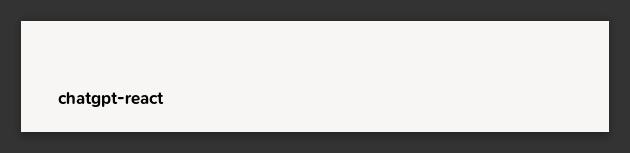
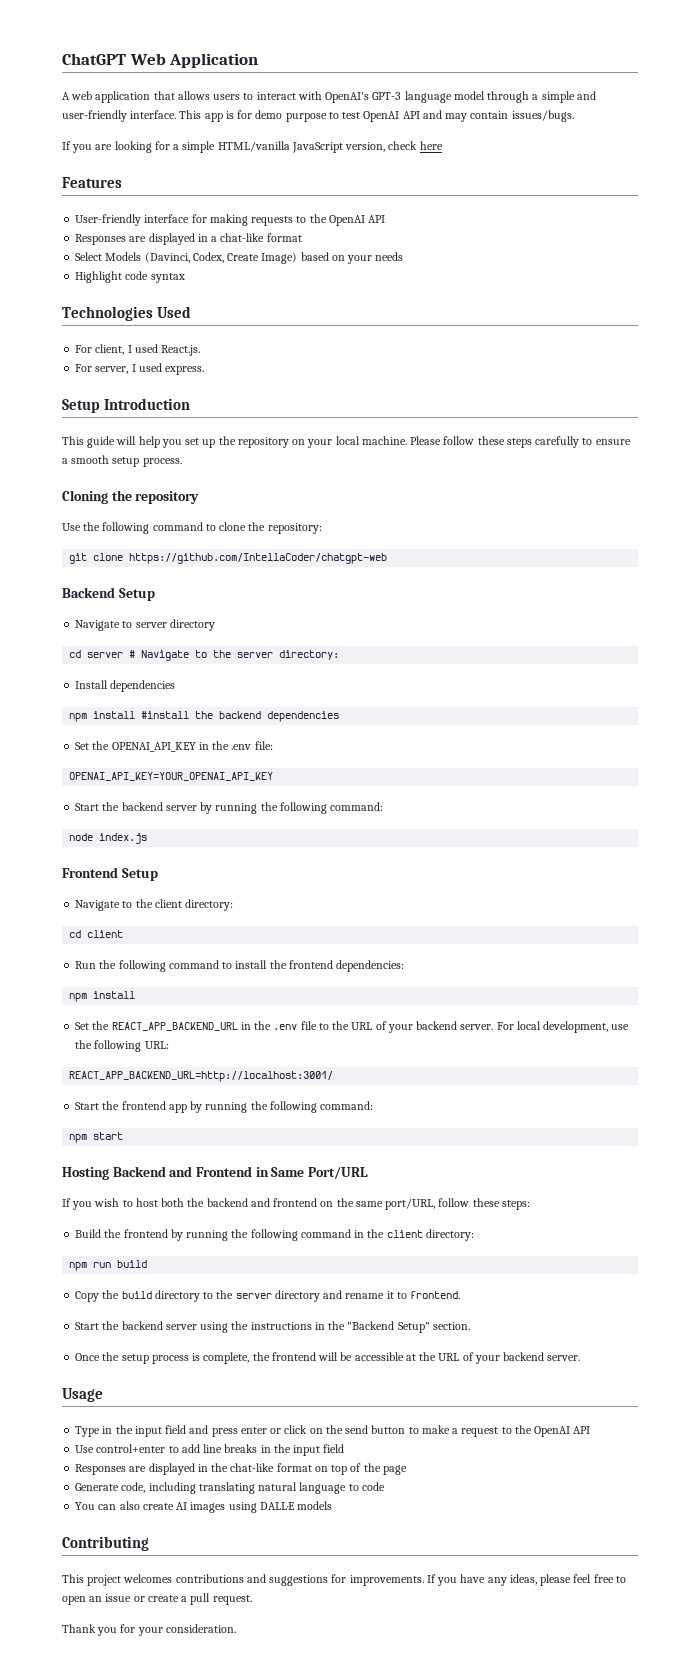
[58,92,164,107] chatgpt-react -> [62,53,259,68] [62,91,596,103] [62,110,574,122] [62,141,443,153] [62,177,122,188] [75,214,386,226] [75,233,302,245] [75,252,404,264] [75,271,185,283] [62,306,192,321] [75,344,201,356] [75,363,205,375] [62,398,191,413] [62,436,631,448] [62,455,182,467] [62,490,200,504] [62,522,322,534] [69,553,388,564] [62,587,155,601] [75,619,215,631] [69,650,340,661] [75,680,176,692] [69,711,340,722] [75,741,273,752] [69,772,274,781] [75,802,384,814] [69,833,148,844] [62,867,158,881] [75,899,234,911] [69,930,124,938] [75,960,405,972] [69,991,136,1002] [75,1021,630,1033] [75,1040,169,1052] [69,1071,334,1082] [75,1101,374,1113] [69,1132,124,1143] [62,1166,368,1180] [62,1198,530,1210] [75,1229,474,1241] [69,1260,148,1271] [75,1290,461,1302] [75,1321,470,1333] [75,1352,581,1364] [62,1388,103,1402] [75,1425,591,1437] [75,1444,345,1456] [75,1463,407,1475] [75,1482,385,1494] [75,1501,333,1513] [62,1536,149,1551] [62,1574,626,1586] [62,1593,252,1605] [62,1624,236,1636] ChatGPT Web Application // A web application that allows users to interact with OpenAI's GPT-3 language model through a simple and user-friendly interface. This app is for demo purpose to test OpenAI API and may contain issues/bugs. // If you are looking for a simple HTML/vanilla JavaScript version, check here // Features // User-friendly interface for making requests to the OpenAI API // Responses are displayed in a chat-like format // Select Models (Davinci, Codex, Create Image) based on your needs // Highlight code syntax // Technologies Used // For client, I used React.js. // For server, I used express. // Setup Introduction // This guide will help you set up the repository on your local machine. Please follow these steps carefully to ensure a smooth setup process. // Cloning the repository // Use the following command to clone the repository: // git clone https://github.com/IntellaCoder/chatgpt-web // Backend Setup // Navigate to server directory // cd server # Navigate to the server directory: // Install dependencies // npm install #install the backend dependencies // Set the OPENAI_API_KEY in the .env file: // OPENAI_API_KEY=YOUR_OPENAI_API_KEY // Start the backend server by running the following command: // node index.js // Frontend Setup // Navigate to the client directory: // cd client // Run the following command to install the frontend dependencies: // npm install // Set the REACT_APP_BACKEND_URL in the .env file to the URL of your backend server. For local development, use the following URL: // REACT_APP_BACKEND_URL=http://localhost:3001/ // Start the frontend app by running the following command: // npm start // Hosting Backend and Frontend in Same Port/URL // If you wish to host both the backend and frontend on the same port/URL, follow these steps: // Build the frontend by running the following command in the client directory: // npm run build // Copy the build directory to the server directory and rename it to frontend. // Start the backend server using the instructions in the "Backend Setup" section. // Once the setup process is complete, the frontend will be accessible at the URL of your backend server. // Usage // Type in the input field and press enter or click on the send button to make a request to the OpenAI API // Use control+enter to add line breaks in the input field // Responses are displayed in the chat-like format on top of the page // Generate code, including translating natural language to code // You can also create AI images using DALL·E models // Contributing // This project welcomes contributions and suggestions for improvements. If you have any ideas, please feel free to open an issue or create a pull request. // Thank you for your consideration.

